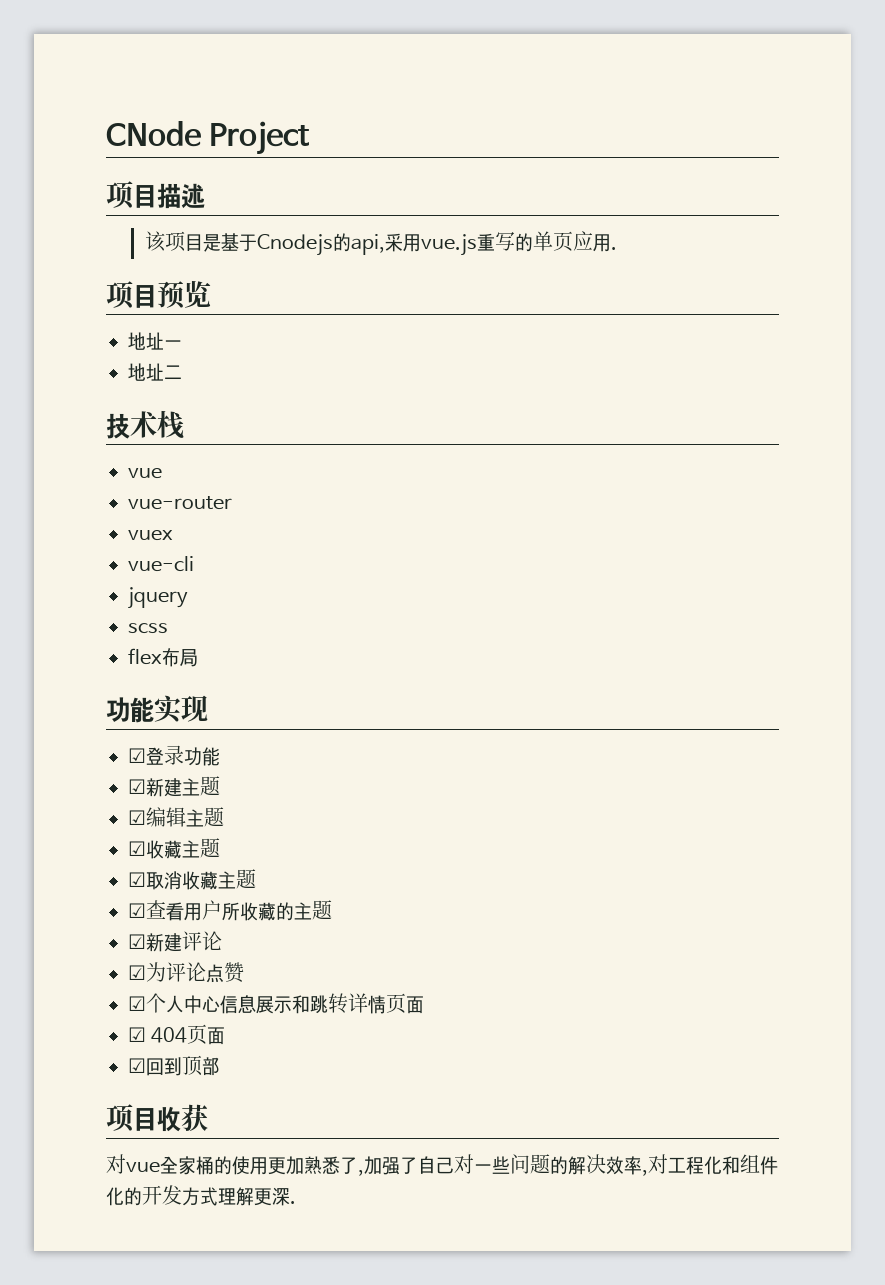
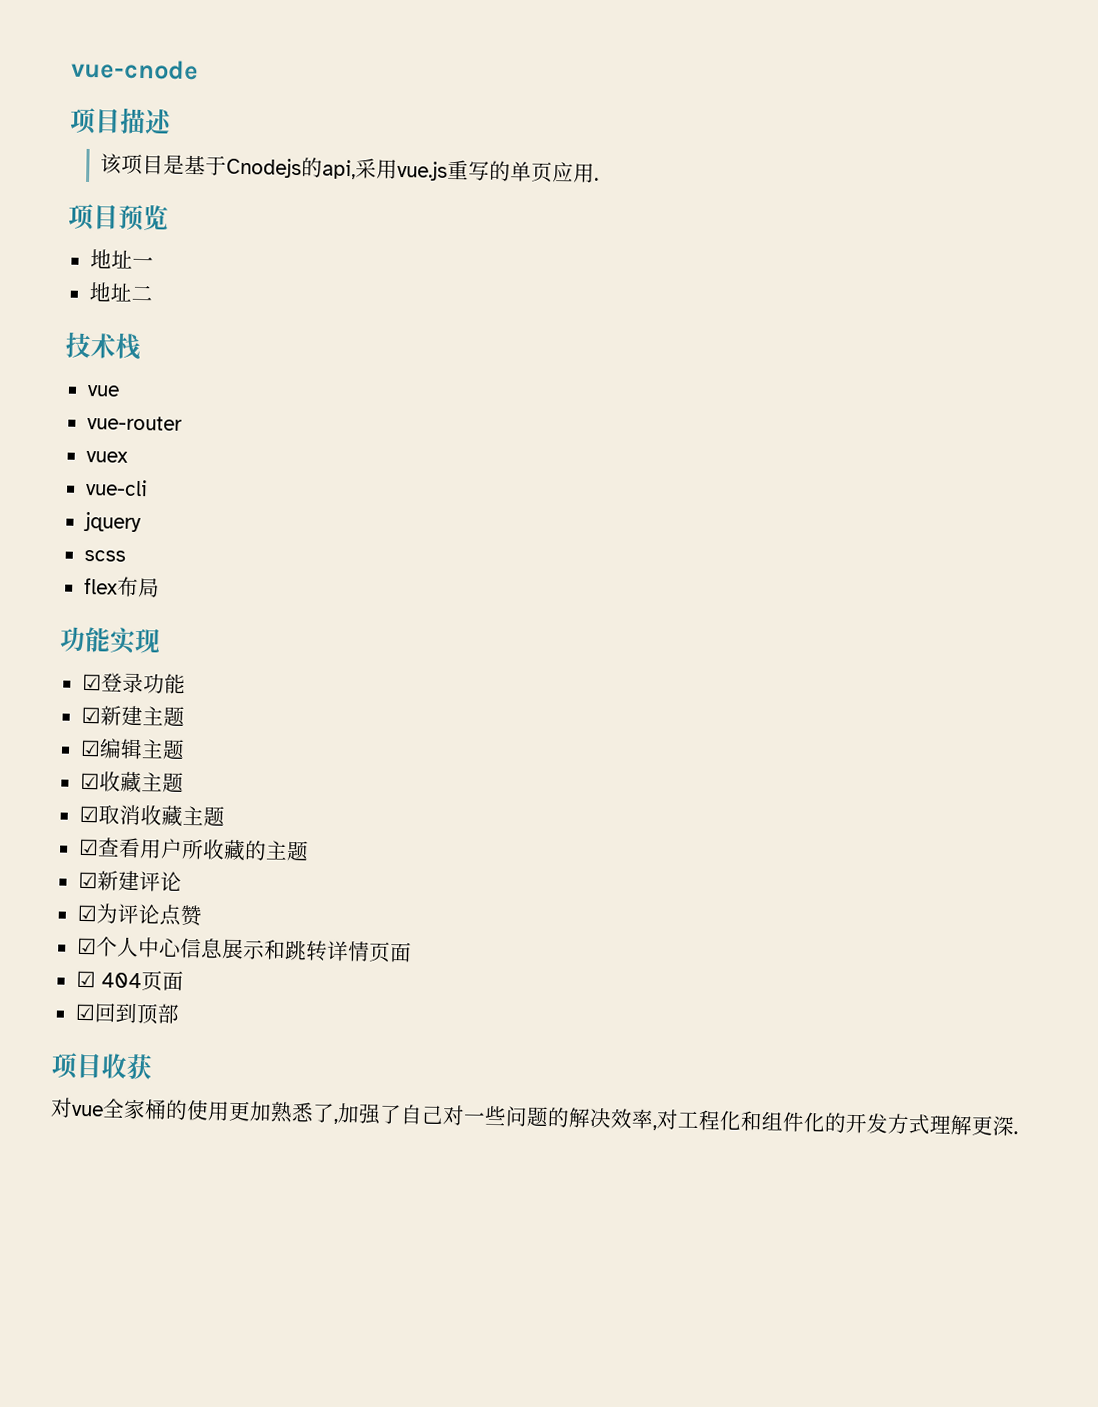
[106,121,310,155] CNode Project -> [71,58,199,81] vue-cnode

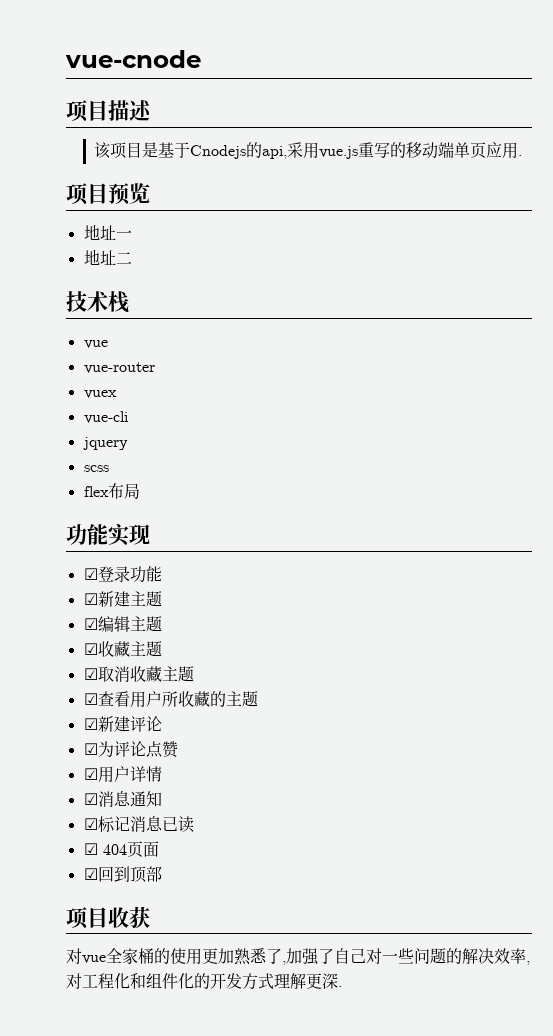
(512, 171) none -> [406,142,455,159] 移动端
[95,936,412,963] 个人中心信息展示和跳转详情页面 -> [97,766,162,783] [83,791,162,807] [83,816,194,833] 用户详情 // ☑消息通知 // ☑标记消息已读

